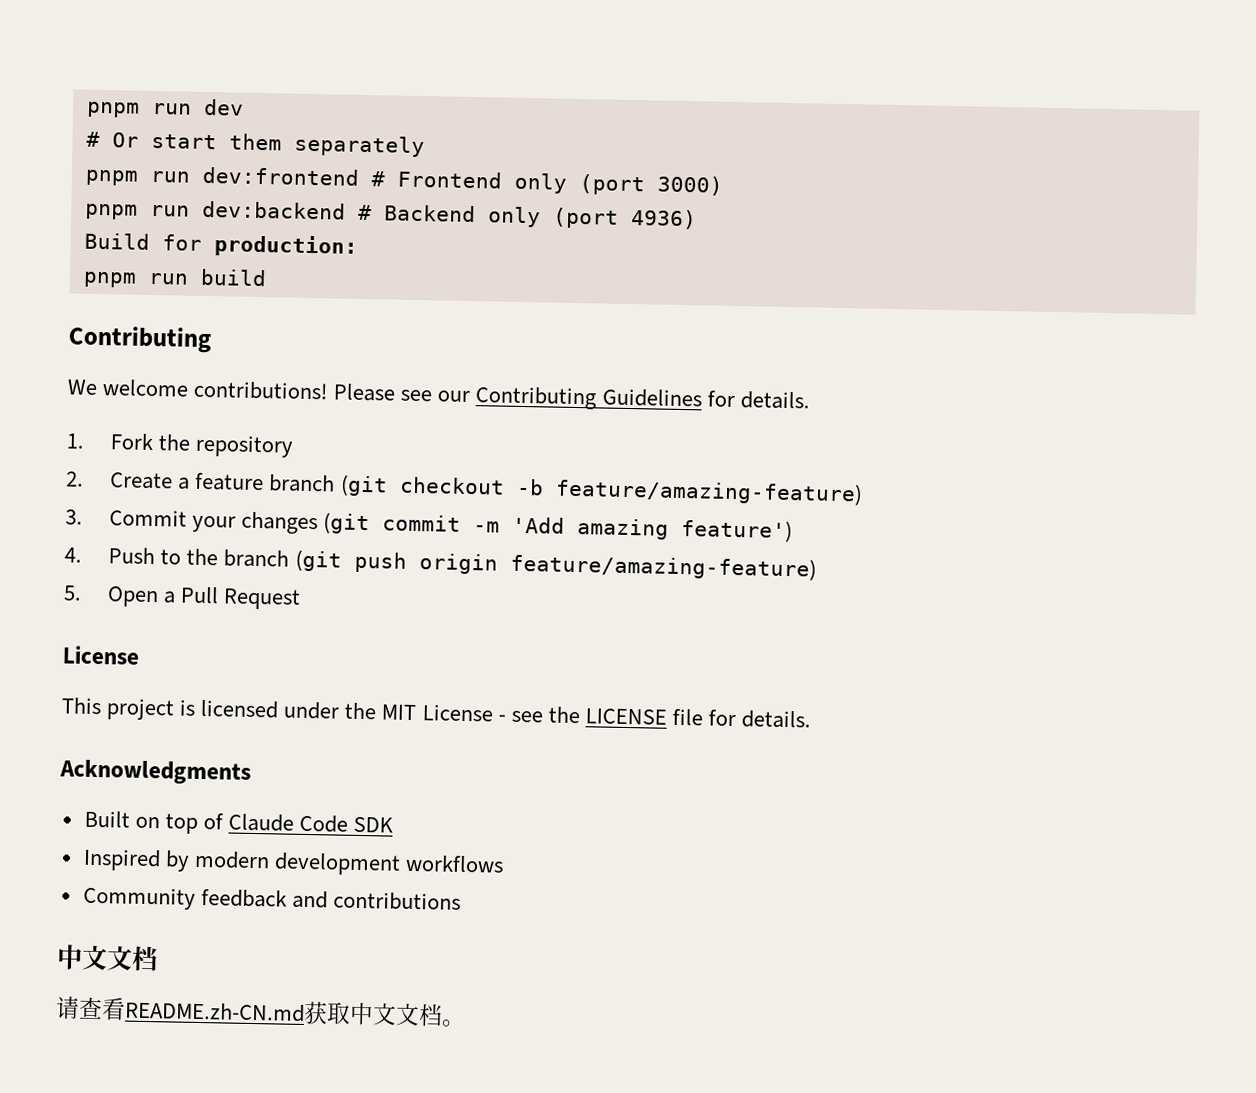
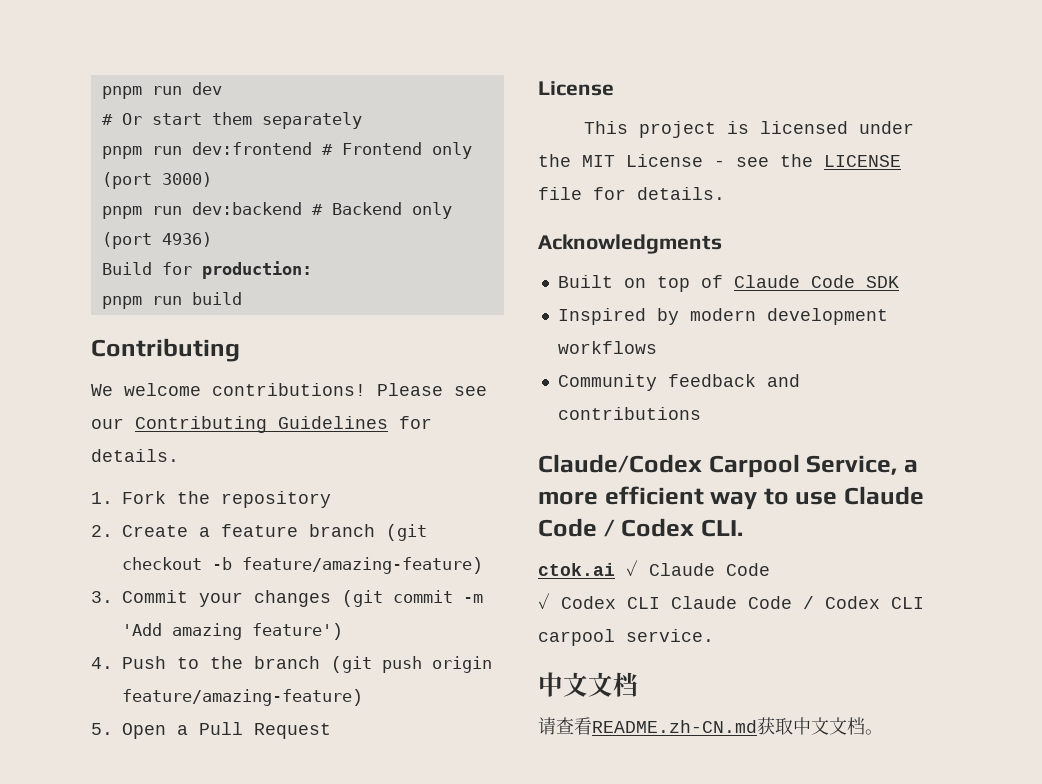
(461, 901) none -> [538,454,918,478] [538,486,925,510] [538,518,743,537] [538,560,770,576] [538,593,924,609] [538,629,714,646] // Claude/Codex Carpool Service, a more efficient way to use Claude Code / Codex CLI. // ctok.ai ✓ Claude Code // ✓ Codex CLI Claude Code / Codex CLI carpool service.

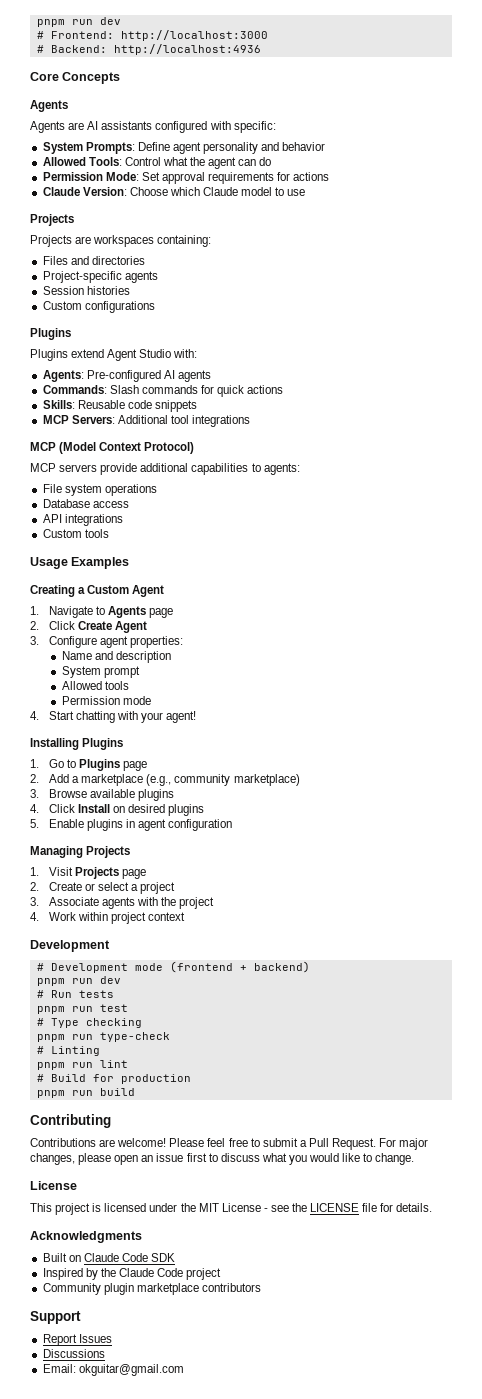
[101,82,222,99] [101,112,362,129] [101,142,472,159] [101,172,212,189] [101,202,452,219] [101,232,212,249] pnpm run dev // # Or start them separately // pnpm run dev:frontend # Frontend only (port 3000) // pnpm run dev:backend # Backend only (port 4936) // -> [36,17,121,27] [36,30,268,41] [36,44,261,55] [30,72,121,84] [30,100,68,112] [30,121,276,133] [42,142,326,154] [42,157,272,169] [42,172,330,184] [42,187,306,196] [30,214,74,226] [30,235,212,247] [42,256,145,265] [42,271,158,283] [42,286,130,295] [42,301,155,313] [30,328,71,340] [30,349,198,361] [42,370,211,382] [42,385,284,397] [42,400,197,412] [42,415,251,427] [30,442,195,454] [30,463,300,475] [42,484,157,496] [42,499,129,508] [42,514,123,526] [42,529,109,538] [30,557,130,569] [30,585,165,597] [30,606,174,618] [30,621,148,633] [30,636,184,648] [61,651,171,663] [61,666,140,678] [61,681,129,690] [61,696,151,705] [30,711,197,723] [30,738,124,750] [30,759,148,771] [30,774,300,786] [30,789,175,801] [30,804,205,816] [30,819,233,831] [30,846,131,858] [30,867,147,879] [30,882,176,894] [30,897,215,909] [30,912,186,924] [30,940,110,952] [36,961,310,973] [36,976,121,986] [36,990,114,998] [36,1004,128,1014] [36,1018,142,1028] [36,1032,170,1042] [36,1046,100,1056] [36,1060,128,1070] [36,1074,44,1082] pnpm run dev // # Frontend: http://localhost:3000 // # Backend: http://localhost:4936 // Core Concepts // Agents // Agents are AI assistants configured with specific: // System Prompts: Define agent personality and behavior // Allowed Tools: Control what the agent can do // Permission Mode: Set approval requirements for actions // Claude Version: Choose which Claude model to use // Projects // Projects are workspaces containing: // Files and directories // Project-specific agents // Session histories // Custom configurations // Plugins // Plugins extend Agent Studio with: // Agents: Pre-configured AI agents // Commands: Slash commands for quick actions // Skills: Reusable code snippets // MCP Servers: Additional tool integrations // MCP (Model Context Protocol) // MCP servers provide additional capabilities to agents: // File system operations // Database access // API integrations // Custom tools // Usage Examples // Creating a Custom Agent // 1. Navigate to Agents page // 2. Click Create Agent // 3. Configure agent properties: // Name and description // System prompt // Allowed tools // Permission mode // 4. Start chatting with your agent! // Installing Plugins // 1. Go to Plugins page // 2. Add a marketplace (e.g., community marketplace) // 3. Browse available plugins // 4. Click Install on desired plugins // 5. Enable plugins in agent configuration // Managing Projects // 1. Visit Projects page // 2. Create or select a project // 3. Associate agents with the project // 4. Work within project context // Development // # Development mode (frontend + backend) // pnpm run dev // # Run tests // pnpm run test // # Type checking // pnpm run type-check // # Linting // pnpm run lint // #
[201,261,312,279] production: -> [120,1074,191,1084] production
[91,383,487,396] [91,416,432,433] [91,449,179,462] [91,491,331,508] [91,524,427,541] [122,557,483,574] [91,590,483,607] [122,623,343,640] [91,656,492,673] [122,689,363,706] [91,722,331,739] We welcome contributions! Please see our Contributing Guidelines for details. // 1. Fork the repository // 2. Create a feature branch (git checkout -b feature/amazing-feature) // 3. Commit your changes (git commit -m 'Add amazing feature') // 4. Push to the branch (git push origin feature/amazing-feature) // 5. Open a Pull Request -> [30,1138,429,1150] [30,1153,415,1165] Contributions are welcome! Please feel free to submit a Pull Request. For major changes, please open an issue first to discuss what you would like to change.
[656,275,723,292] top of -> (81, 1258) none
[689,308,888,325] [557,341,657,354] [557,374,800,391] [557,407,701,420] [538,454,918,478] [538,486,925,510] [538,518,743,537] [538,560,770,576] [538,593,924,609] [538,629,714,646] [538,672,638,697] [538,717,883,735] modern development workflows // Community feedback and contributions // Claude/Codex Carpool Service, a more efficient way to use Claude Code / Codex CLI. // ctok.ai ✓ Claude Code // ✓ Codex CLI Claude Code / Codex CLI carpool service. // 中文文档 // 请查看README.zh-CN.md获取中文文档。 -> [100,1268,222,1280] [42,1283,261,1295] [30,1311,81,1324] [42,1334,112,1346] [42,1349,105,1358] [42,1364,184,1376] the Claude Code project // Community plugin marketplace contributors // Support // Report Issues // Discussions // Email: okguitar@gmail.com

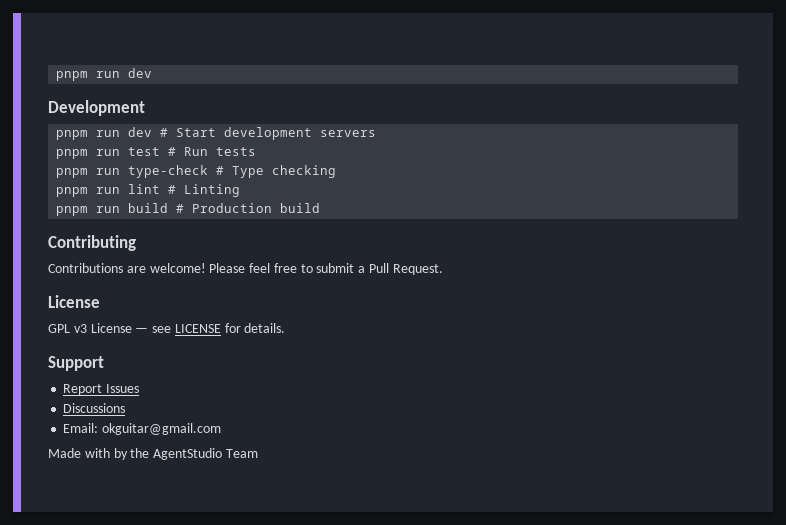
[36,17,121,27] [36,30,268,41] [36,44,261,55] [30,72,121,84] [30,100,68,112] [30,121,276,133] [42,142,326,154] [42,157,272,169] [42,172,330,184] [42,187,306,196] [30,214,74,226] [30,235,212,247] [42,256,145,265] [42,271,158,283] [42,286,130,295] [42,301,155,313] [30,328,71,340] [30,349,198,361] [42,370,211,382] [42,385,284,397] [42,400,197,412] [42,415,251,427] [30,442,195,454] [30,463,300,475] [42,484,157,496] [42,499,129,508] [42,514,123,526] [42,529,109,538] [30,557,130,569] [30,585,165,597] [30,606,174,618] [30,621,148,633] [30,636,184,648] [61,651,171,663] [61,666,140,678] [61,681,129,690] [61,696,151,705] [30,711,197,723] [30,738,124,750] [30,759,148,771] [30,774,300,786] [30,789,175,801] [30,804,205,816] [30,819,233,831] [30,846,131,858] [30,867,147,879] [30,882,176,894] [30,897,215,909] [30,912,186,924] [30,940,110,952] [36,961,310,973] [36,976,121,986] pnpm run dev // # Frontend: http://localhost:3000 // # Backend: http://localhost:4936 // Core Concepts // Agents // Agents are AI assistants configured with specific: // System Prompts: Define agent personality and behavior // Allowed Tools: Control what the agent can do // Permission Mode: Set approval requirements for actions // Claude Version: Choose which Claude model to use // Projects // Projects are workspaces containing: // Files and directories // Project-specific agents // Session histories // Custom configurations // Plugins // Plugins extend Agent Studio with: // Agents: Pre-configured AI agents // Commands: Slash commands for quick actions // Skills: Reusable code snippets // MCP Servers: Additional tool integrations // MCP (Model Context Protocol) // MCP servers provide additional capabilities to agents: // File system operations // Database access // API integrations // Custom tools // Usage Examples // Creating a Custom Agent // 1. Navigate to Agents page // 2. Click Create Agent // 3. Configure agent properties: // Name and description // System prompt // Allowed tools // Permission mode // 4. Start chatting with your agent! // Installing Plugins // 1. Go to Plugins page // 2. Add a marketplace (e.g., community marketplace) // 3. Browse available plugins // 4. Click Install on desired plugins // 5. Enable plugins in agent configuration // Managing Projects // 1. Visit Projects page // 2. Create or select a project // 3. Associate agents with the project // 4. Work within project context // Development // # Development mode (frontend + backend) // pnpm run dev // -> [56,68,153,81] [48,100,145,116] [56,127,377,140] [56,147,161,159] pnpm run dev // Development // pnpm run dev # Start development servers // pnpm run test
[99,1004,128,1012] test // -> [128,165,209,178] type-check
[99,1032,170,1042] type-check // -> [128,184,161,194] lint
[99,1060,128,1068] [36,1074,191,1084] [36,1090,93,1098] lint // # Build for production // pnpm run -> [128,203,273,213] build # Production
[379,1138,429,1150] [30,1153,415,1165] [30,1181,77,1190] [30,1203,433,1215] [30,1231,142,1243] [42,1253,176,1262] [42,1268,222,1280] [42,1283,261,1295] For major changes, please open an issue first to discuss what you would like to change. // License // This project is licensed under the MIT License - see the LICENSE file for details. // Acknowledgments // Built on Claude Code SDK // Inspired by the Claude Code project // Community plugin marketplace contributors -> [48,295,100,308] [48,323,286,333] // License // GPL v3 License — see LICENSE for details.
(184, 1370) none -> [48,448,258,460] // Made with by the AgentStudio Team

